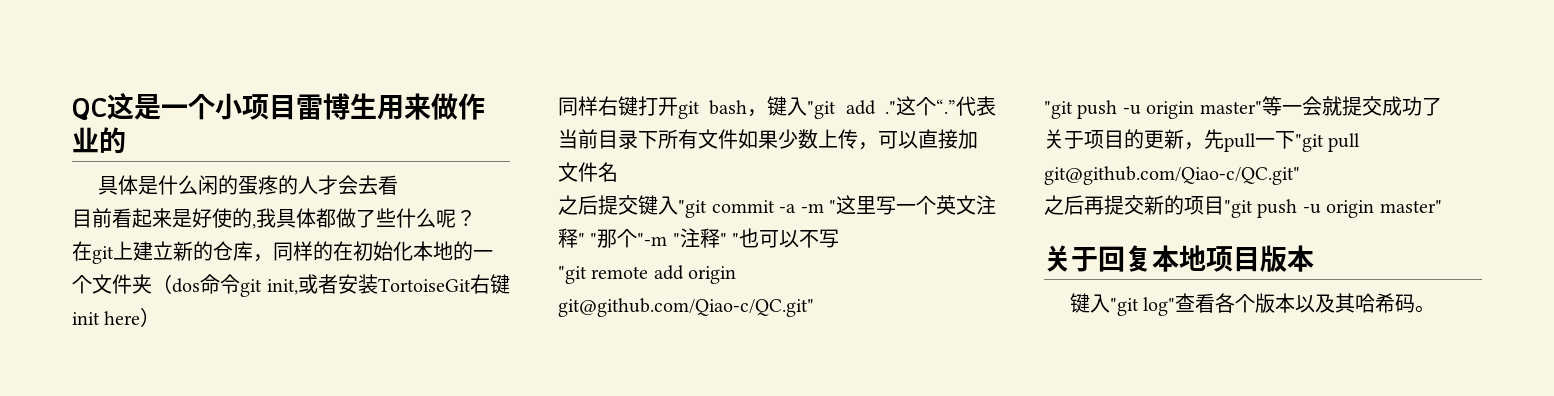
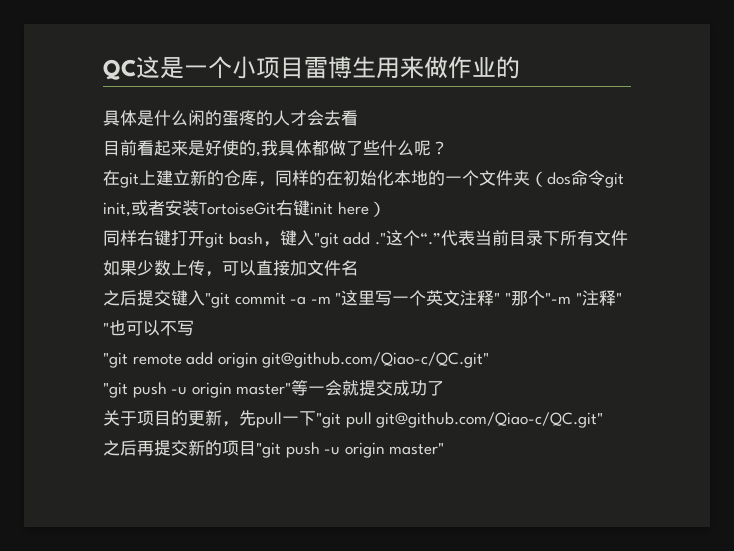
[1044,245,1314,272] [1070,293,1436,316] // 关于回复本地项目版本 // 键入"git log"查看各个版本以及其哈希码。 -> (445, 448) none

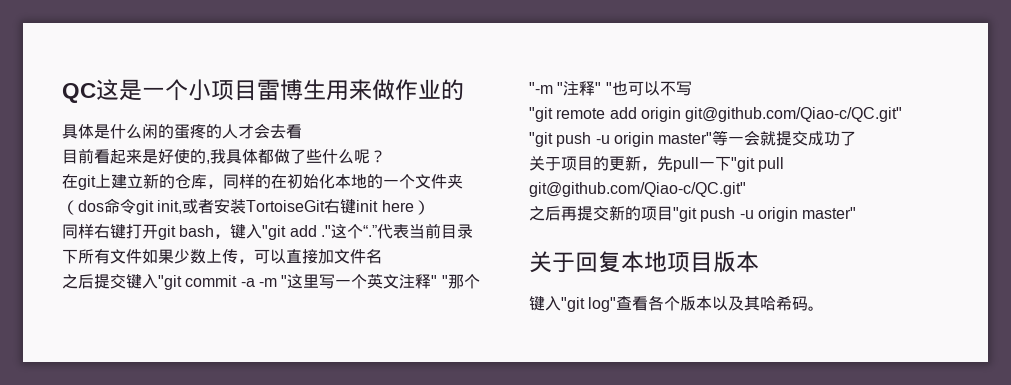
(445, 448) none -> [529,251,759,273] [529,295,825,312] // 关于回复本地项目版本 // 键入"git log"查看各个版本以及其哈希码。

